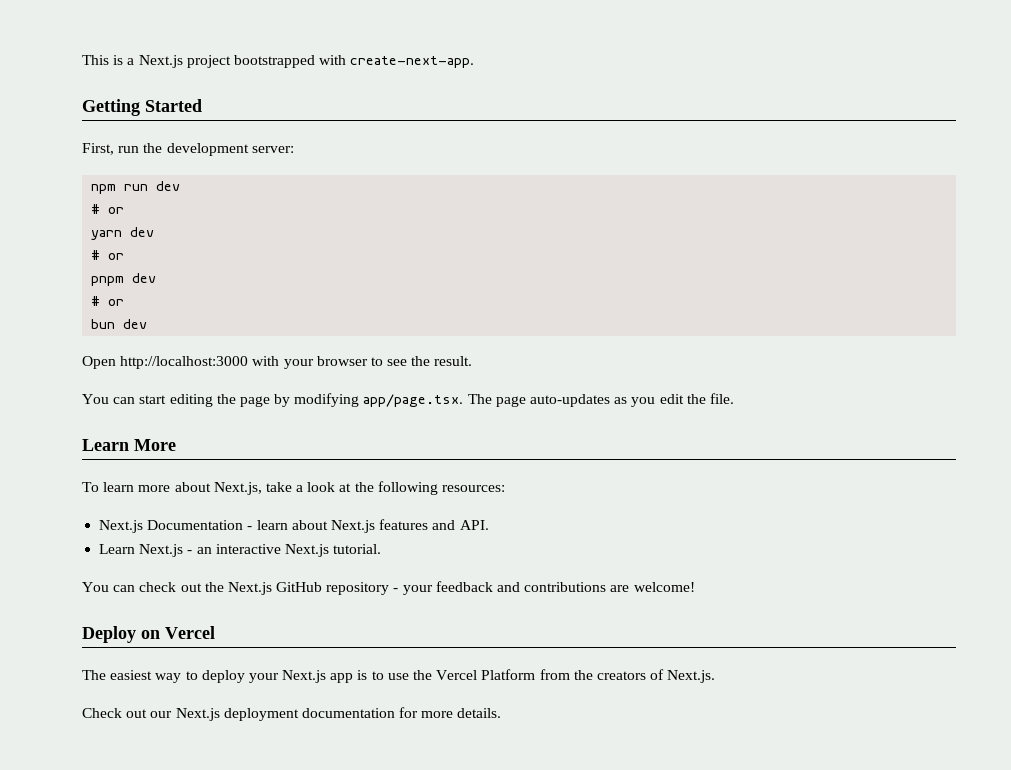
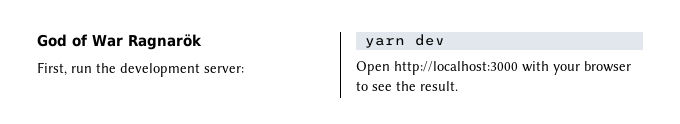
[82,55,475,68] [82,99,202,116] This is a Next.js project bootstrapped with create-next-app. // Getting Started -> [37,34,202,50] God of War Ragnarök
[91,181,181,194] [91,204,125,214] [91,227,155,240] [91,250,125,260] [91,273,157,286] [91,296,125,306] [91,319,116,329] npm run dev // # or // yarn dev // # or // pnpm dev // # or // bun -> [364,38,405,48] yarn
[82,393,734,407] [82,439,176,451] [82,481,506,495] [99,519,489,533] [99,544,382,557] [82,581,695,595] [82,626,215,643] [82,669,716,683] [82,707,502,721] // You can start editing the page by modifying app/page.tsx. The page auto-updates as you edit the file. // Learn More // To learn more about Next.js, take a look at the following resources: // Next.js Documentation - learn about Next.js features and API. // Learn Next.js - an interactive Next.js tutorial. // You can check out the Next.js GitHub repository - your feedback and contributions are welcome! // Deploy on Vercel // The easiest way to deploy your Next.js app is to use the Vercel Platform from the creators of Next.js. // Check out our Next.js deployment documentation for more details. -> (458, 86) none

